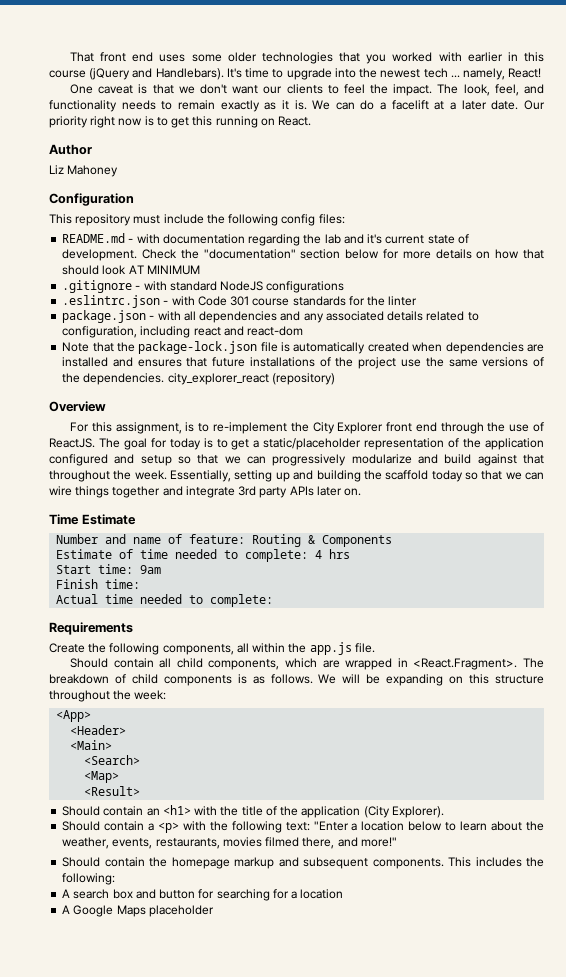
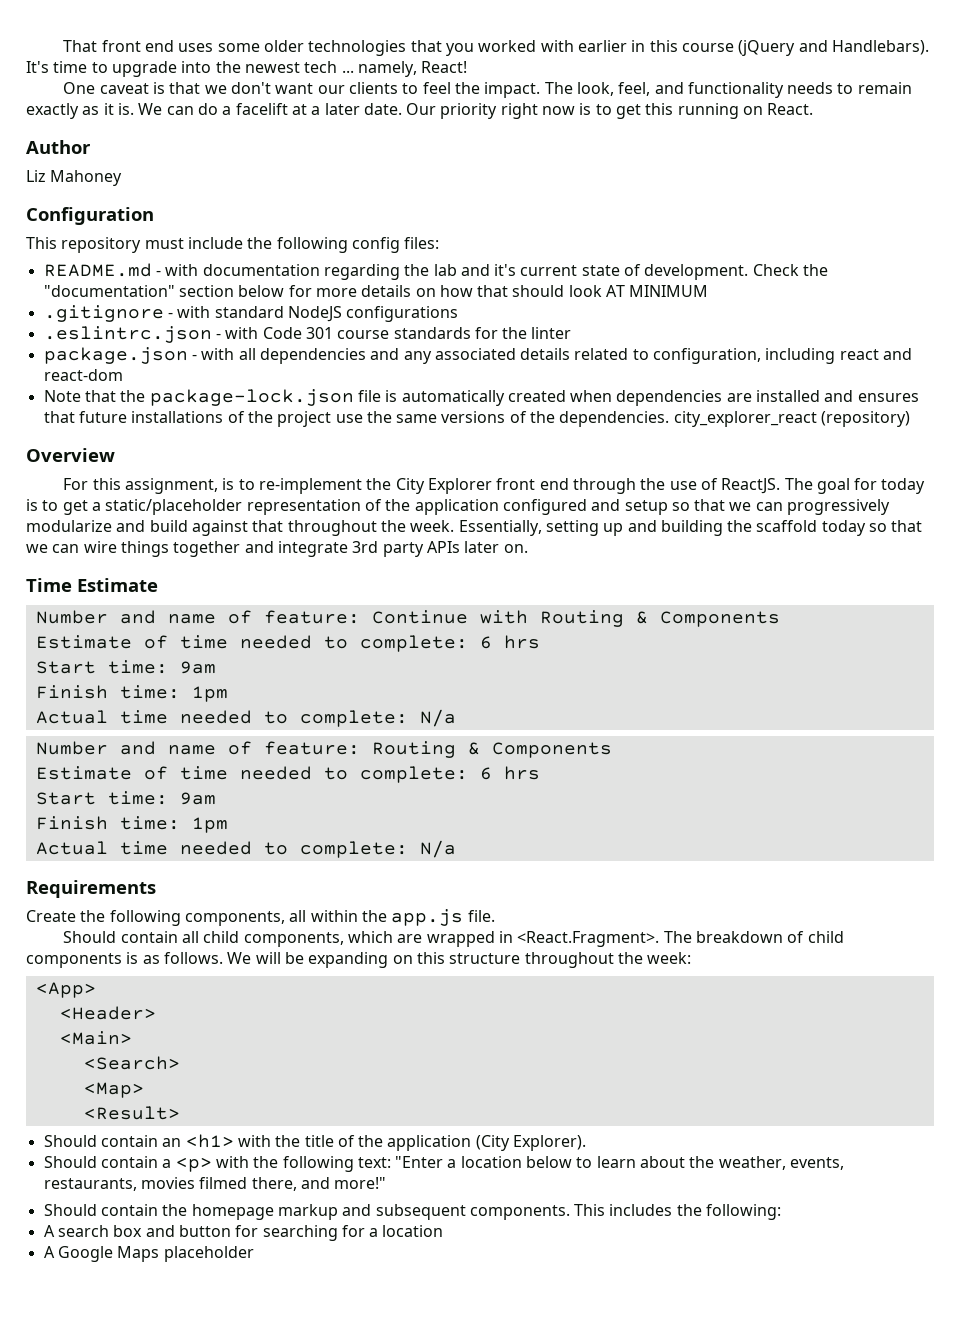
[252,534,393,547] [56,549,351,562] [56,564,162,574] [56,579,141,589] [56,594,274,607] Routing & Components // Estimate of time needed to complete: 4 hrs // Start time: 9am // Finish time: // Actual time needed to complete: -> [371,610,780,627] [35,635,540,652] [35,660,216,674] [35,685,228,702] [35,709,456,727] [35,741,612,758] [35,766,540,783] [35,791,216,805] [35,816,228,833] [35,840,456,858] Continue with Routing & Components // Estimate of time needed to complete: 6 hrs // Start time: 9am // Finish time: 1pm // Actual time needed to complete: N/a // Number and name of feature: Routing & Components // Estimate of time needed to complete: 6 hrs // Start time: 9am // Finish time: 1pm // Actual time needed to complete: N/a

